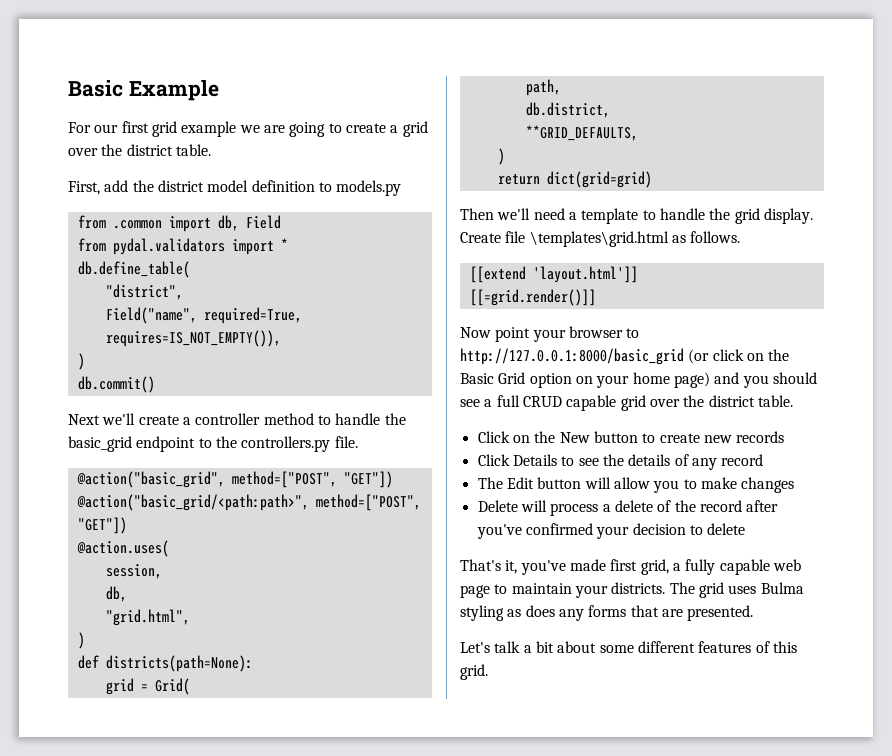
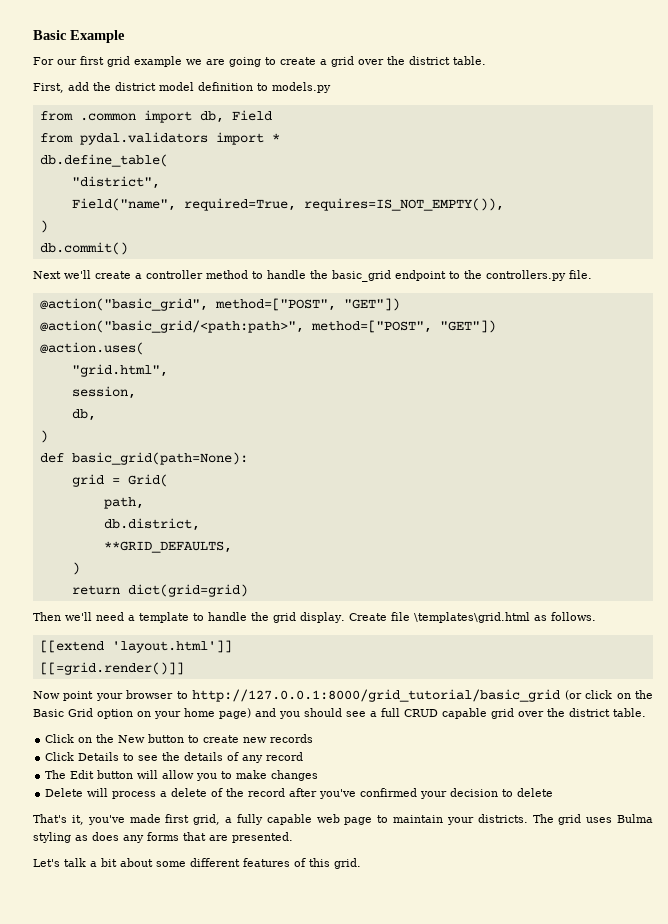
(169, 548) none -> [71,364,168,377] // "grid.html",
[105,609,190,626] // "grid.html", -> (96, 415) none
[105,655,253,672] districts(path=None): -> [71,452,248,465] basic_grid(path=None):
[460,348,684,365] http://127.0.0.1:8000/basic_grid -> [192,689,561,702] http://127.0.0.1:8000/grid_tutorial/basic_grid

